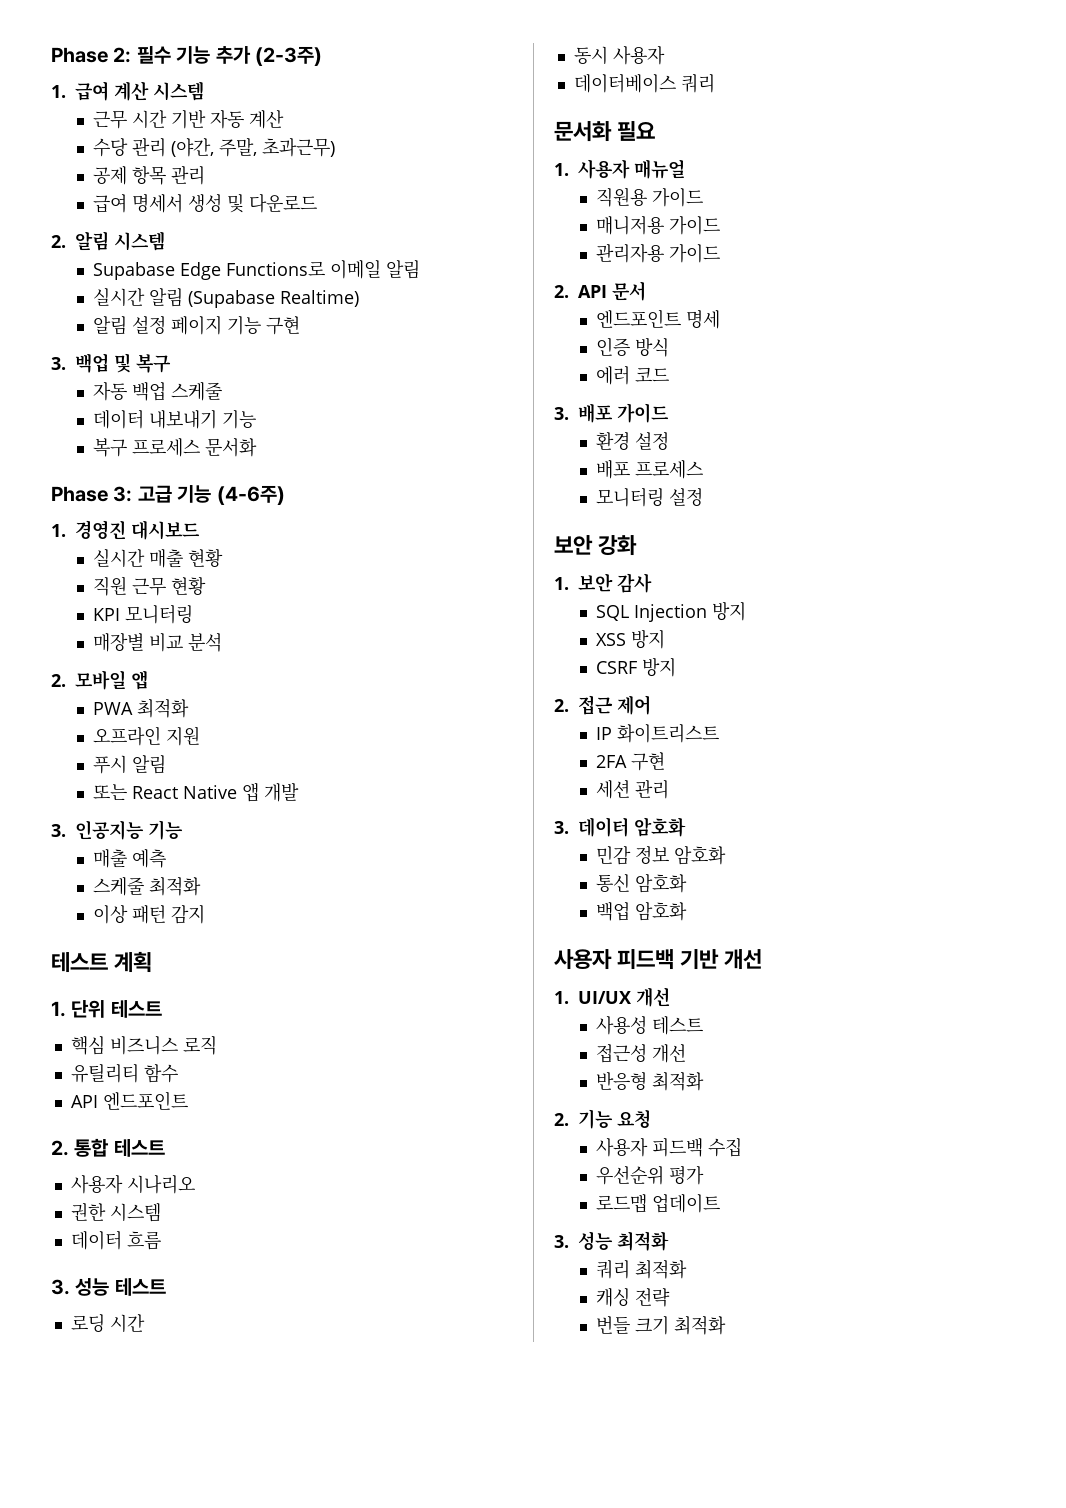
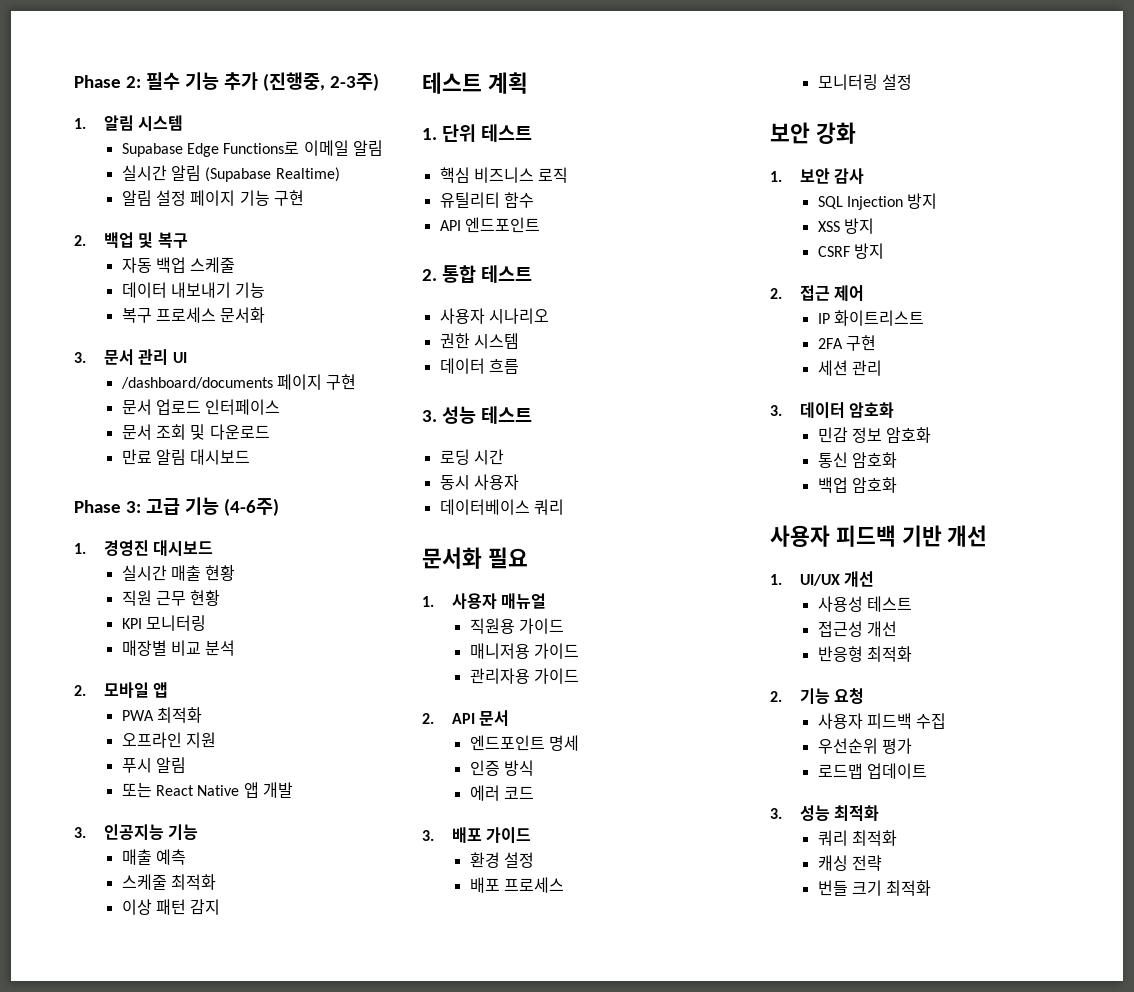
[255,46,322,66] [51,81,204,101] [93,109,285,129] [93,138,336,157] [93,166,206,185] [93,193,318,213] [51,235,66,248] (2-3주) // 1. 급여 계산 시스템 // 근무 시간 기반 자동 계산 // 수당 관리 (야간, 주말, 초과근무) // 공제 항목 관리 // 급여 명세서 생성 및 다운로드 // 2. -> [262,72,379,91] [74,118,86,129] (진행중, 2-3주) // 1.
[51,357,66,370] 3. -> [74,235,86,246] 2.
(258, 447) none -> [74,349,187,365] [120,374,357,390] [121,399,281,415] [121,424,270,440] [121,449,251,465] // 3. 문서 관리 UI // /dashboard/documents 페이지 구현 // 문서 업로드 인터페이스 // 문서 조회 및 다운로드 // 만료 알림 대시보드

